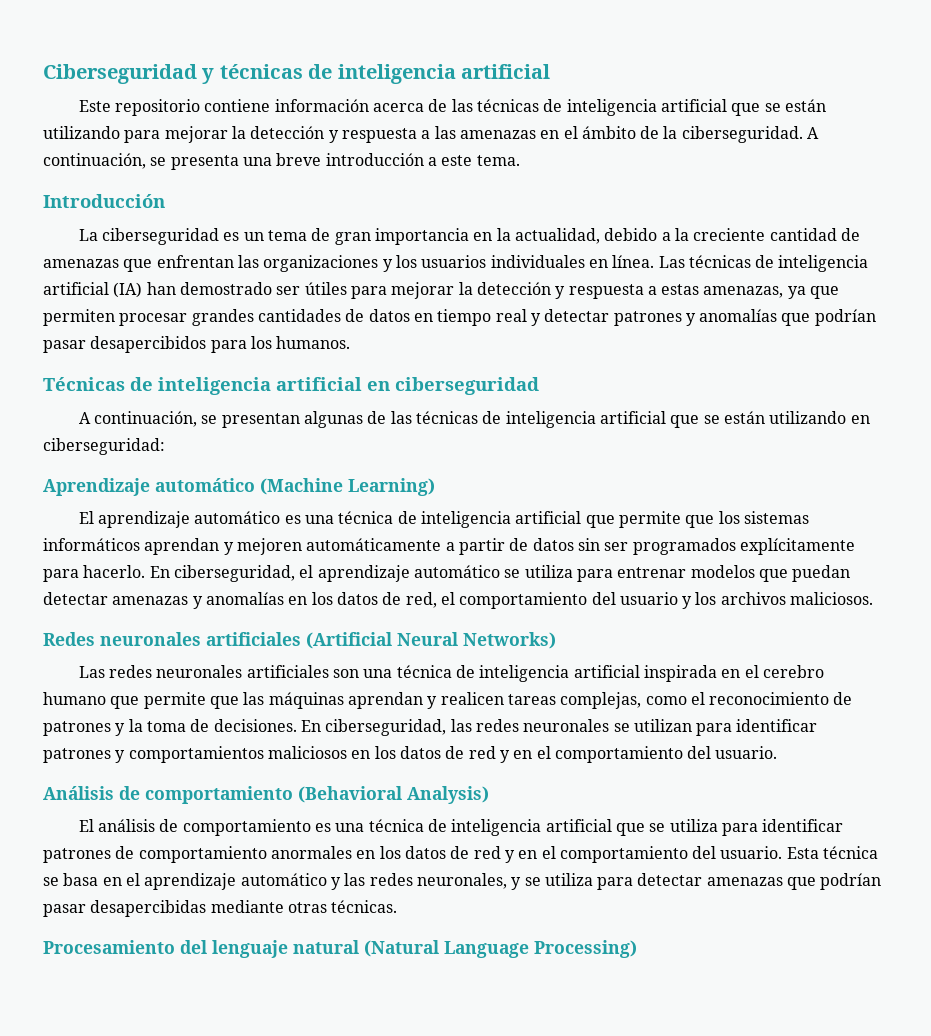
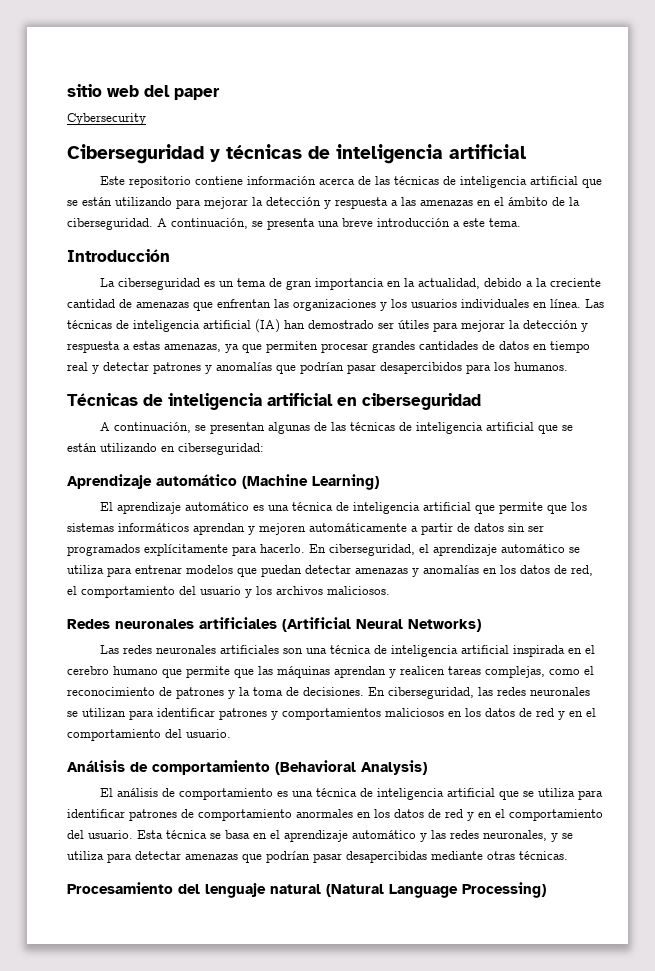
(43, 74) none -> [67,84,220,100] [67,113,146,125] sitio web del paper // Cybersecurity //

